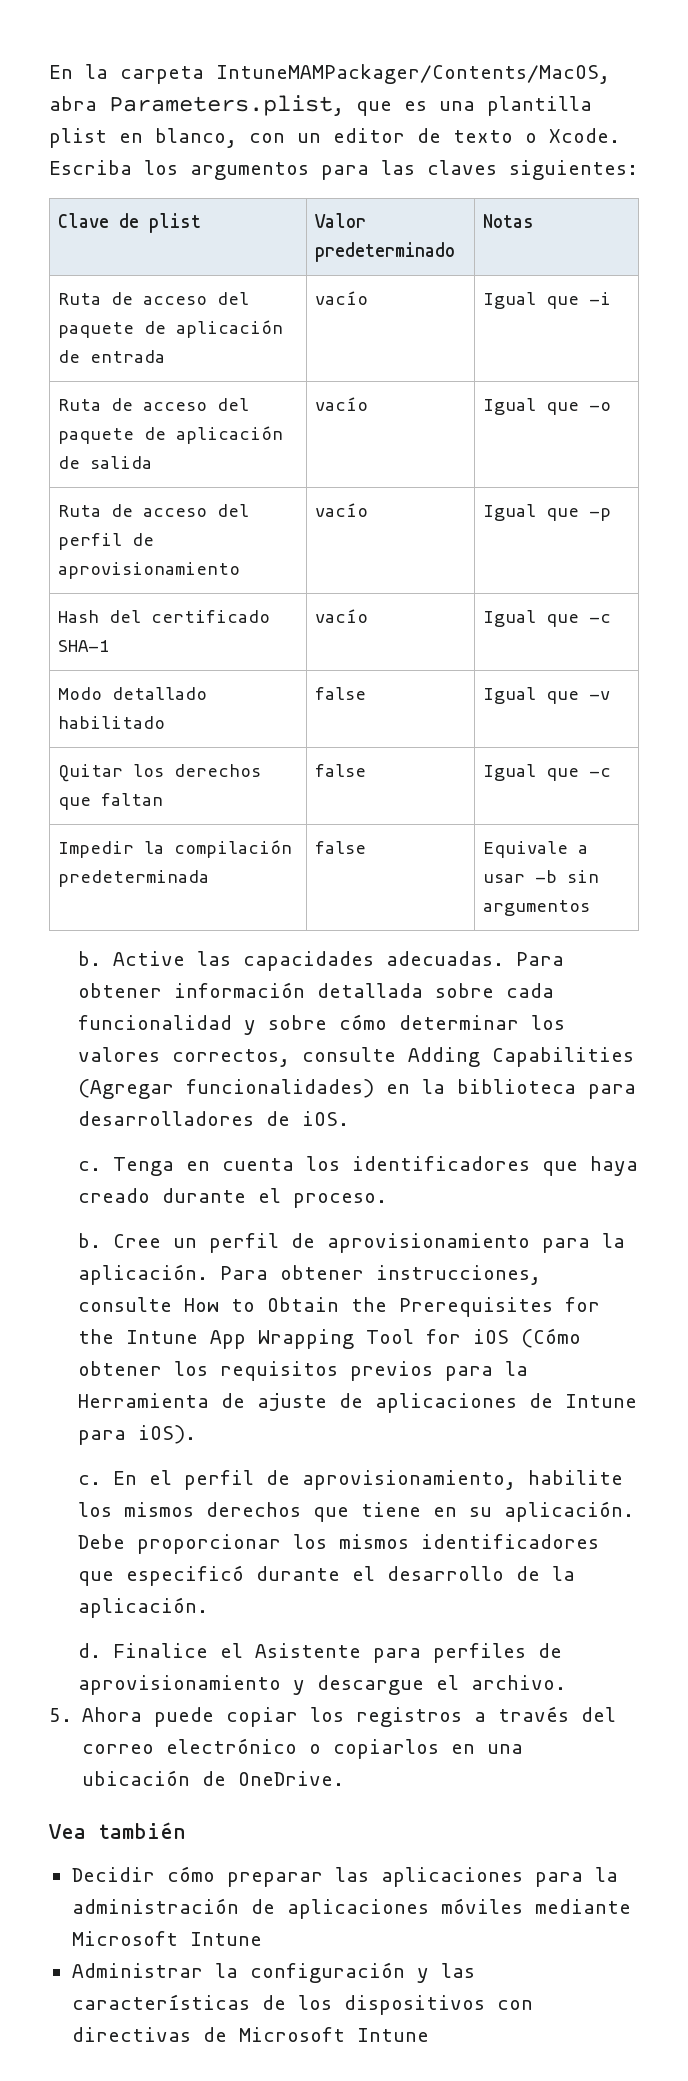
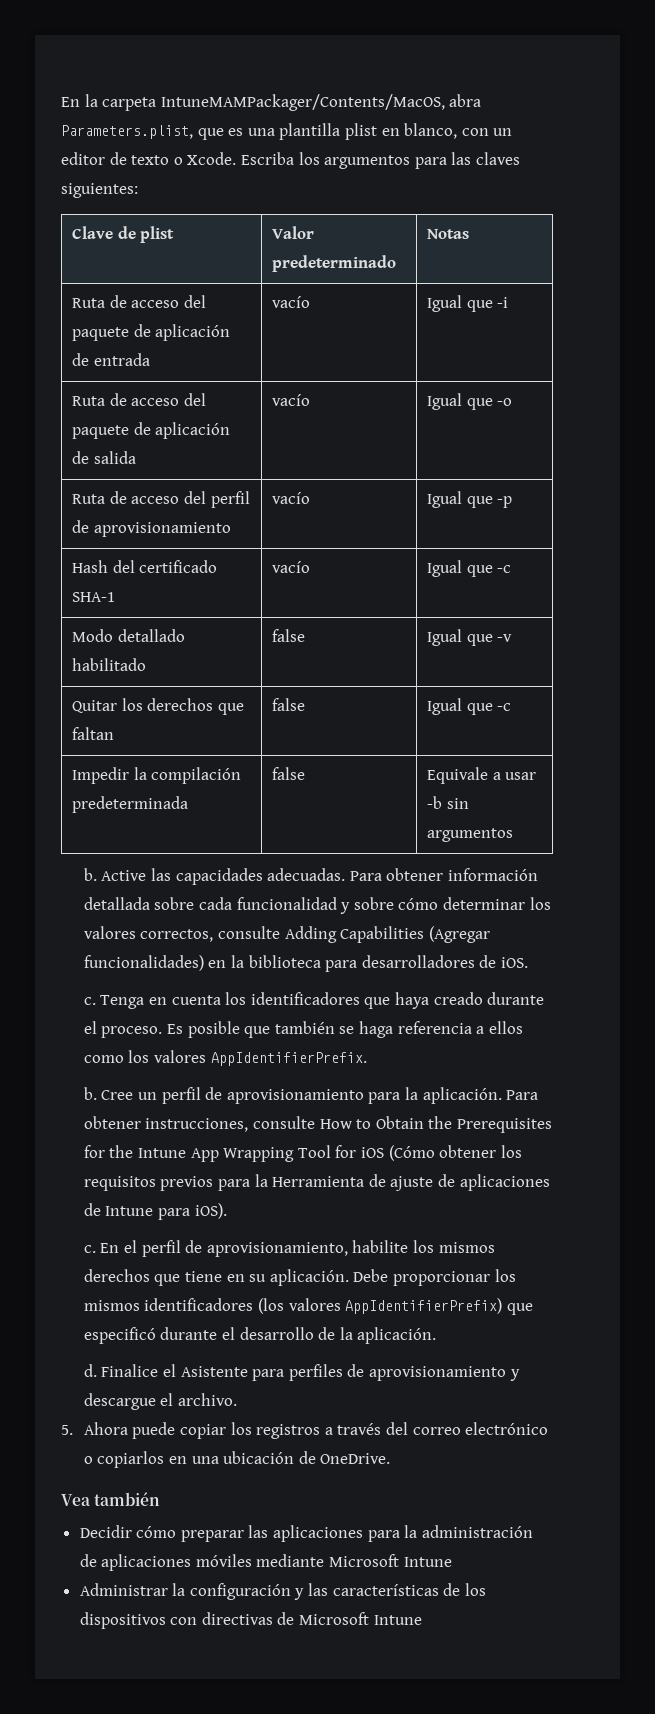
(388, 1200) none -> [166,1021,523,1038] [83,1050,367,1066] Es posible que también se haga referencia a ellos como los valores AppIdentifierPrefix.
(600, 1541) none -> [257,1298,503,1314] (los valores AppIdentifierPrefix)

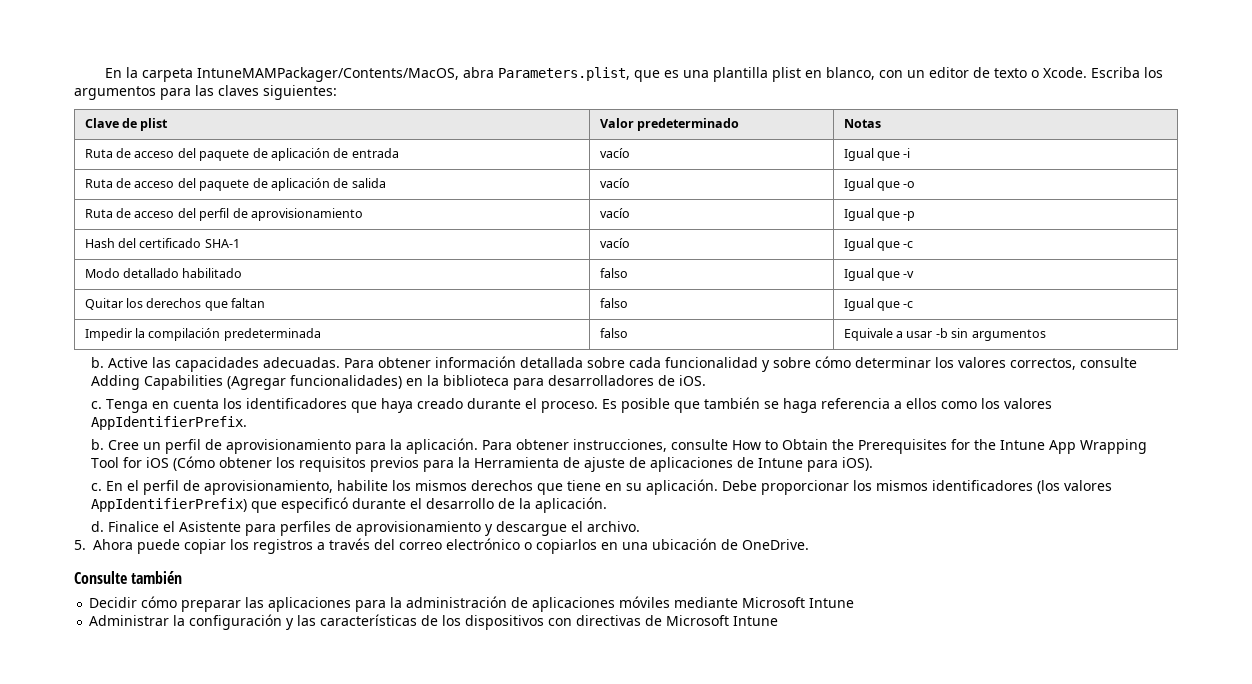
[272,629,306,642] false -> [599,268,628,278] falso
[272,698,306,711] false -> [599,298,628,308] falso
[272,767,306,780] false -> [599,328,628,338] falso
[61,1494,91,1506] Vea -> [74,571,127,584] Consulte

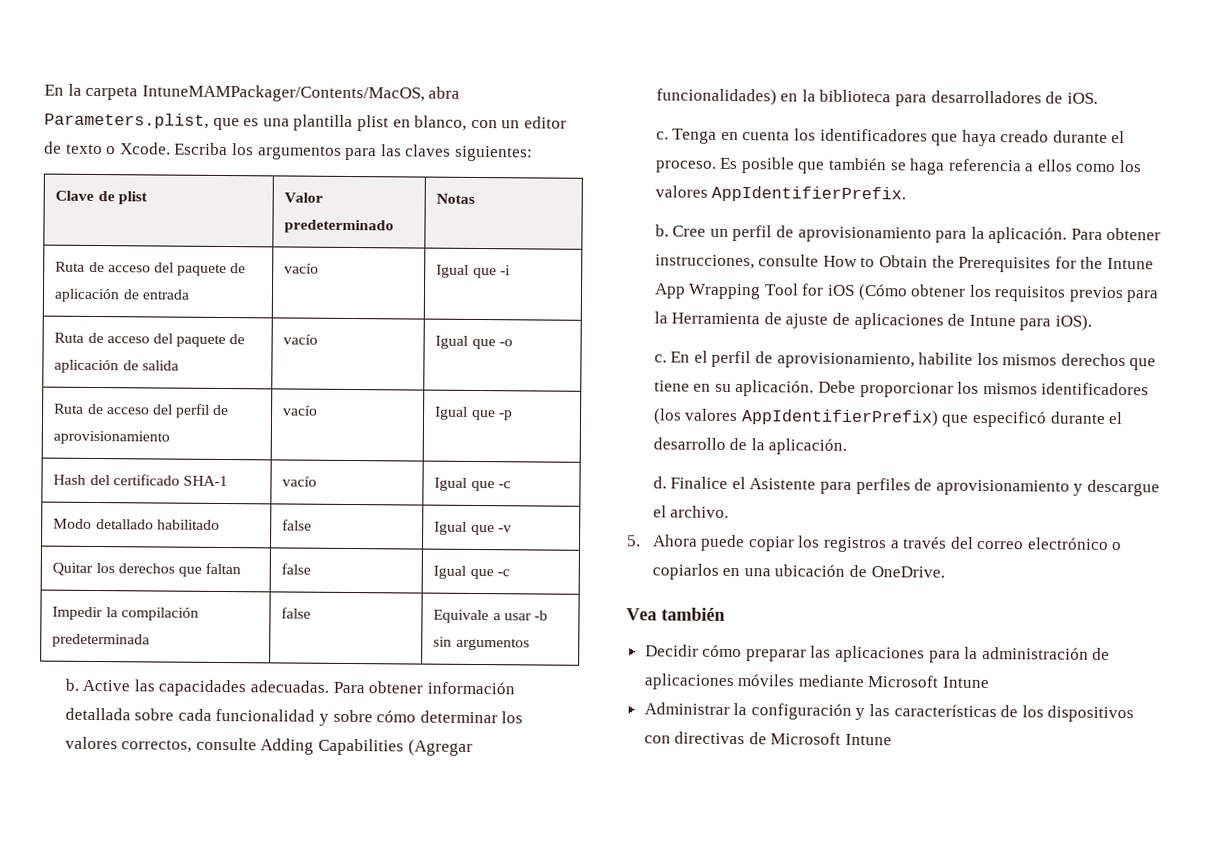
[599,268,628,278] falso -> [282,519,313,531] false
[599,298,628,308] falso -> [281,563,312,575] false
[599,328,628,338] falso -> [281,607,312,619] false
[74,571,127,584] Consulte -> [626,608,657,621] Vea

